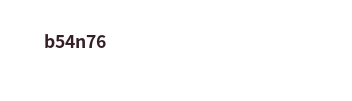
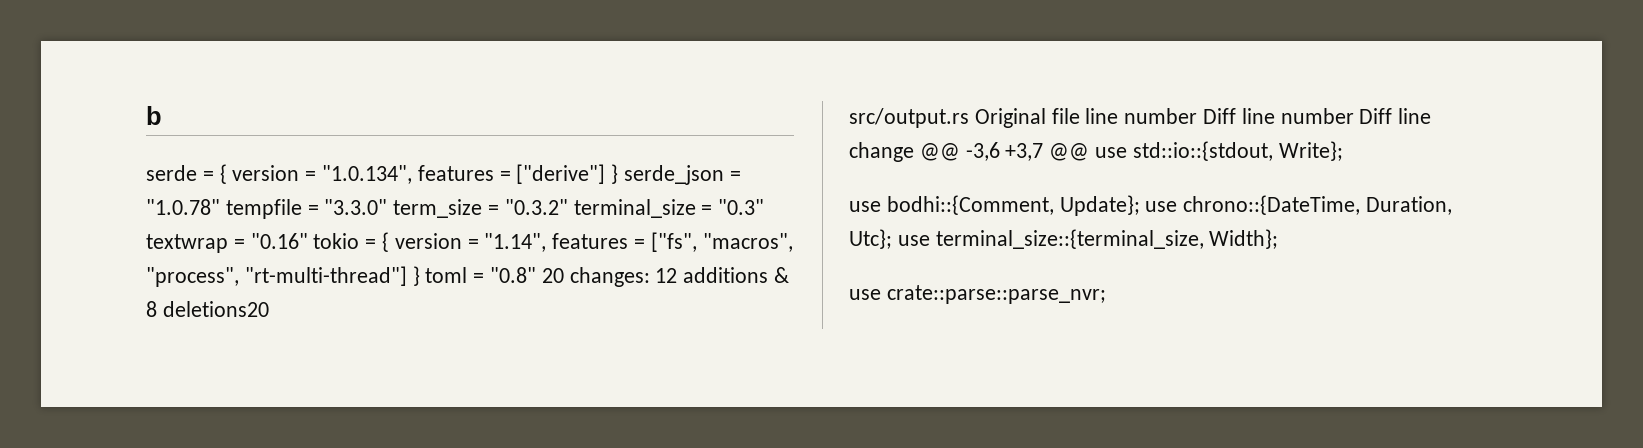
[44,34,106,48] b54n76 -> [146,106,162,125] [146,164,741,185] [146,199,765,219] [146,232,793,253] [146,266,790,287] [146,301,269,317] [849,108,1432,128] [849,141,1343,162] [849,195,1453,216] [849,229,1279,249] [849,285,1106,304] b // serde = { version = "1.0.134", features = ["derive"] } serde_json = "1.0.78" tempfile = "3.3.0" term_size = "0.3.2" terminal_size = "0.3" textwrap = "0.16" tokio = { version = "1.14", features = ["fs", "macros", "process", "rt-multi-thread"] } toml = "0.8" 20 changes: 12 additions & 8 deletions20 // src/output.rs Original file line number Diff line number Diff line change @@ -3,6 +3,7 @@ use std::io::{stdout, Write}; // use bodhi::{Comment, Update}; use chrono::{DateTime, Duration, Utc}; use terminal_size::{terminal_size, Width}; // use crate::parse::parse_nvr;

